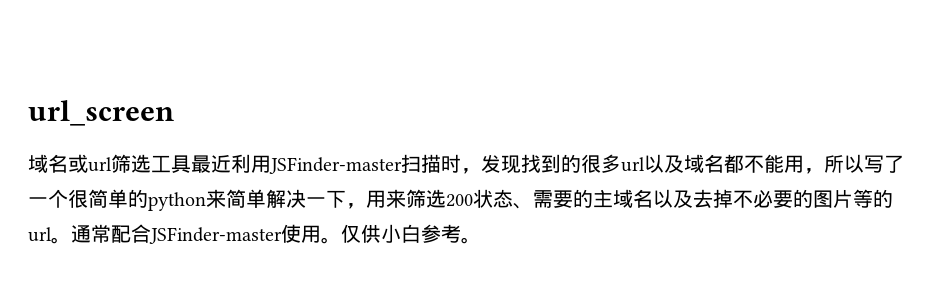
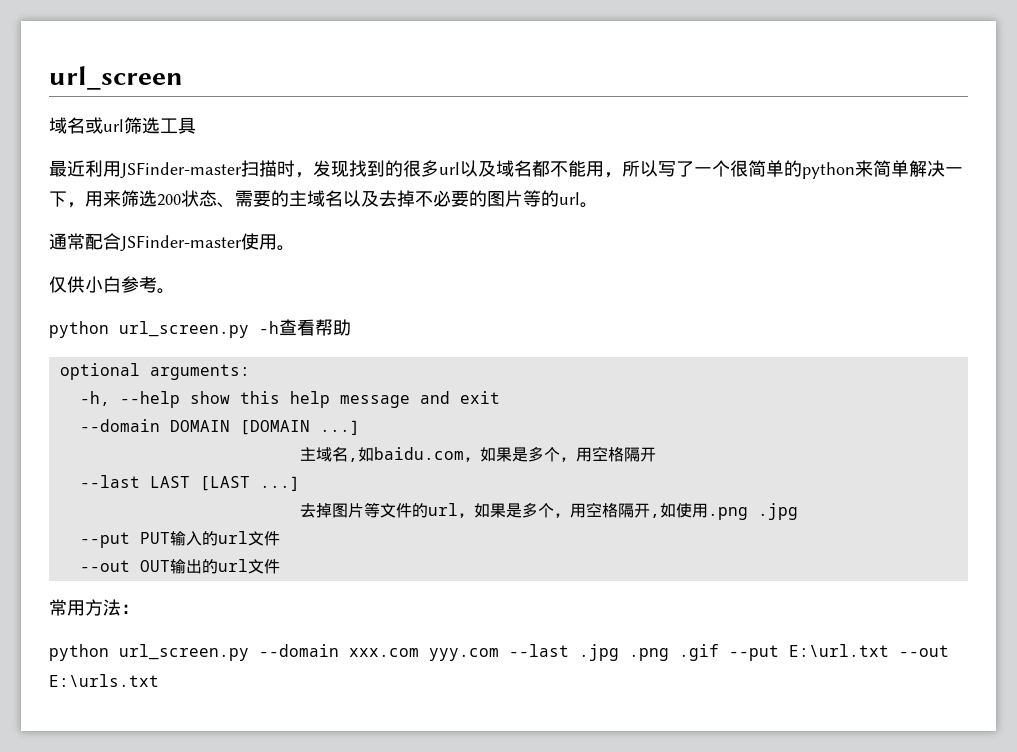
(191, 164) none -> (196, 125) //
(71, 240) none -> (598, 205) //
(341, 240) none -> (295, 248) //
(481, 240) none -> [49,319,351,338] [59,363,250,380] [79,391,500,408] [79,419,360,435] [299,446,656,462] [79,475,300,491] [299,502,798,520] [79,531,280,548] [79,559,280,574] [49,599,139,616] [49,644,949,661] [49,674,159,687] // python url_screen.py -h查看帮助 // optional arguments: // -h, --help show this help message and exit // --domain DOMAIN [DOMAIN ...] // 主域名,如baidu.com，如果是多个，用空格隔开 // --last LAST [LAST ...] // 去掉图片等文件的url，如果是多个，用空格隔开,如使用.png .jpg // --put PUT输入的url文件 // --out OUT输出的url文件 // 常用方法： // python url_screen.py --domain xxx.com yyy.com --last .jpg .png .gif --put E:\url.txt --out E:\urls.txt

